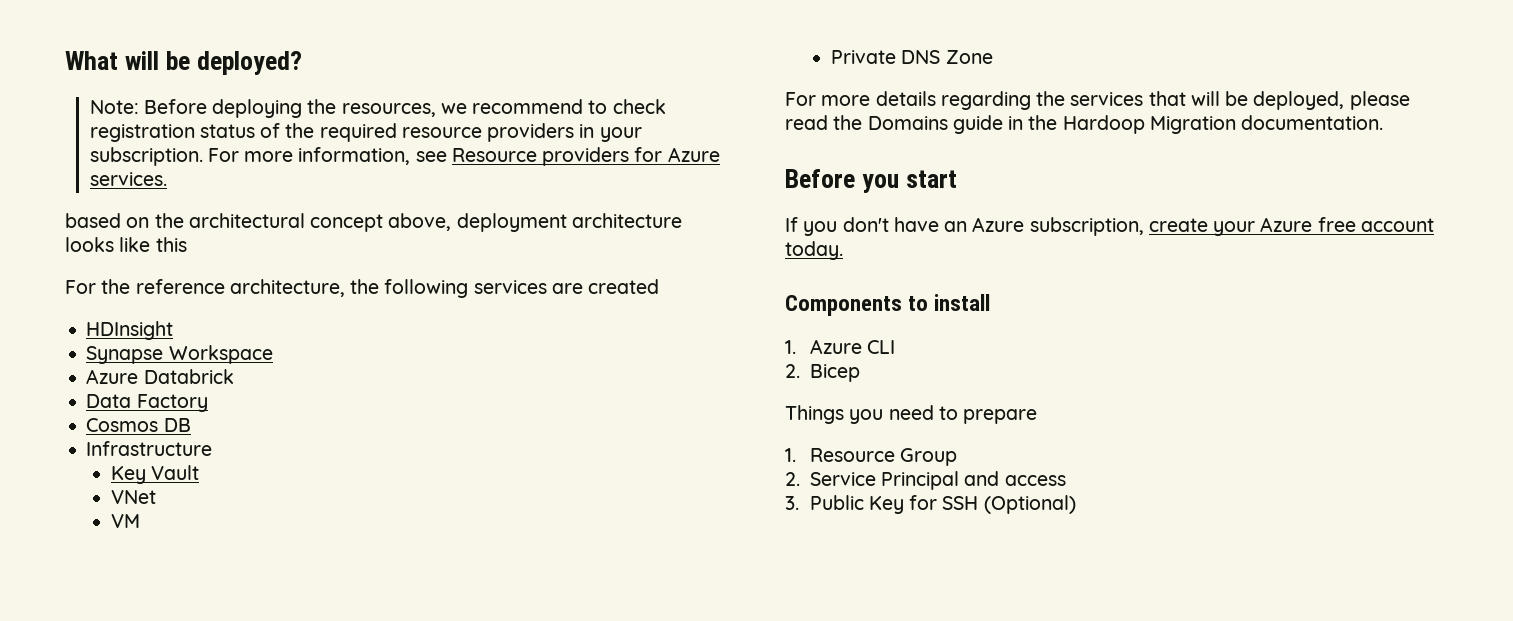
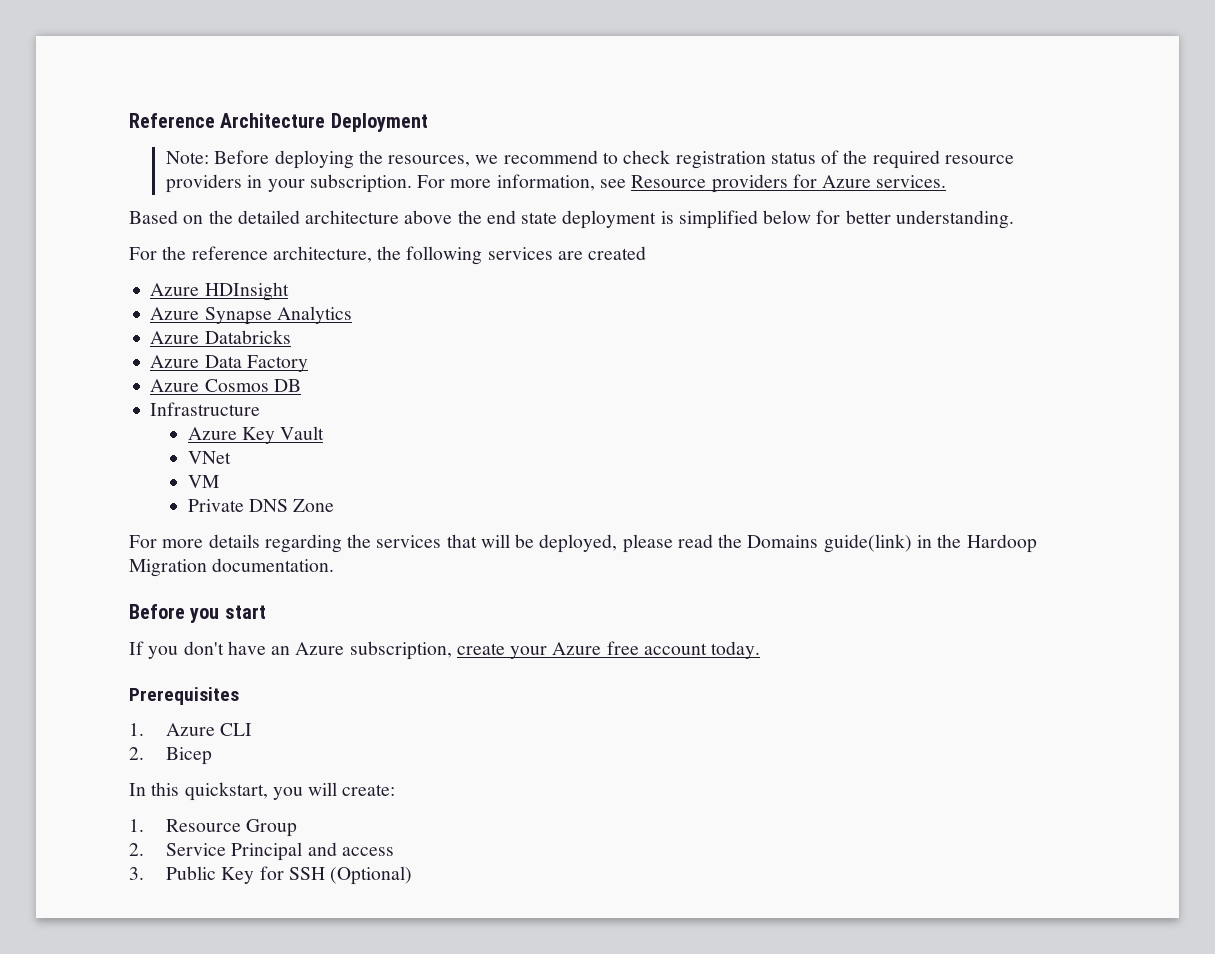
[65,51,303,75] What will be deployed? -> [129,113,428,132] Reference Architecture Deployment
[65,213,121,228] based -> [129,210,178,224] Based
[188,213,682,232] [65,237,187,252] architectural concept above, deployment architecture looks like this -> [237,210,1014,229] detailed architecture above the end state deployment is simplified below for better understanding.
(660, 286) none -> [150,283,200,296] Azure
[86,345,273,364] [86,369,234,384] Synapse Workspace // Azure Databrick // -> [150,306,352,325] [150,330,291,344] [150,355,200,368] Azure Synapse Analytics // Azure Databricks // Azure
(208, 403) none -> [150,379,200,392] Azure
(213, 448) none -> [187,427,237,440] Azure
[952,115,1003,134] guide -> [823,534,912,553] guide(link)
[785,294,991,316] Components to install -> [129,687,239,705] Prerequisites
[785,405,1038,424] Things you need to prepare -> [129,782,396,801] In this quickstart, you will create:

